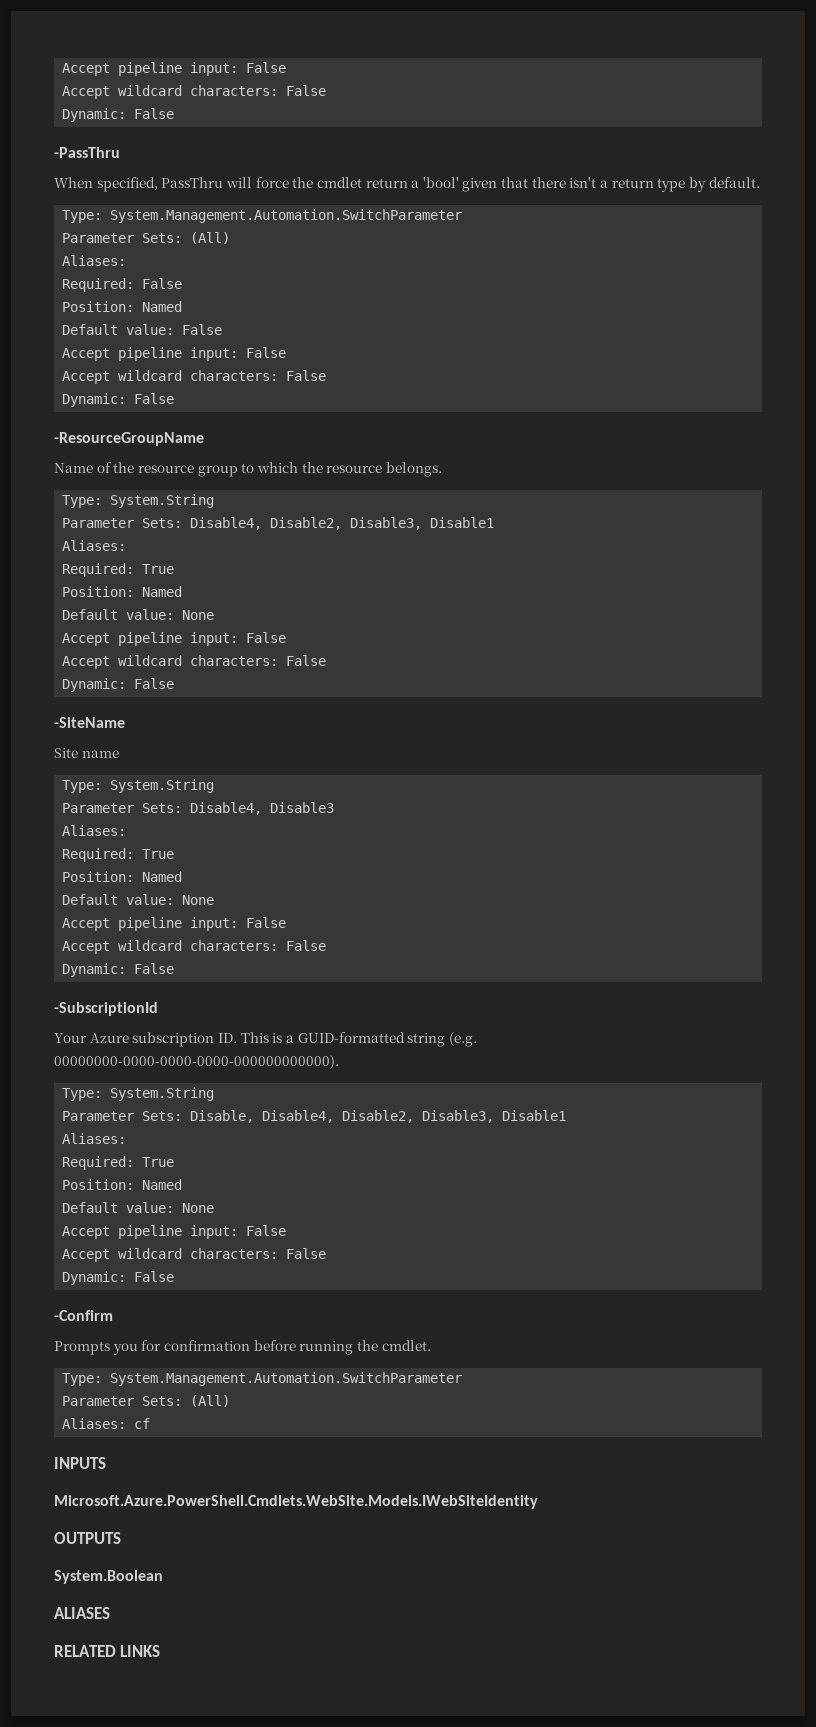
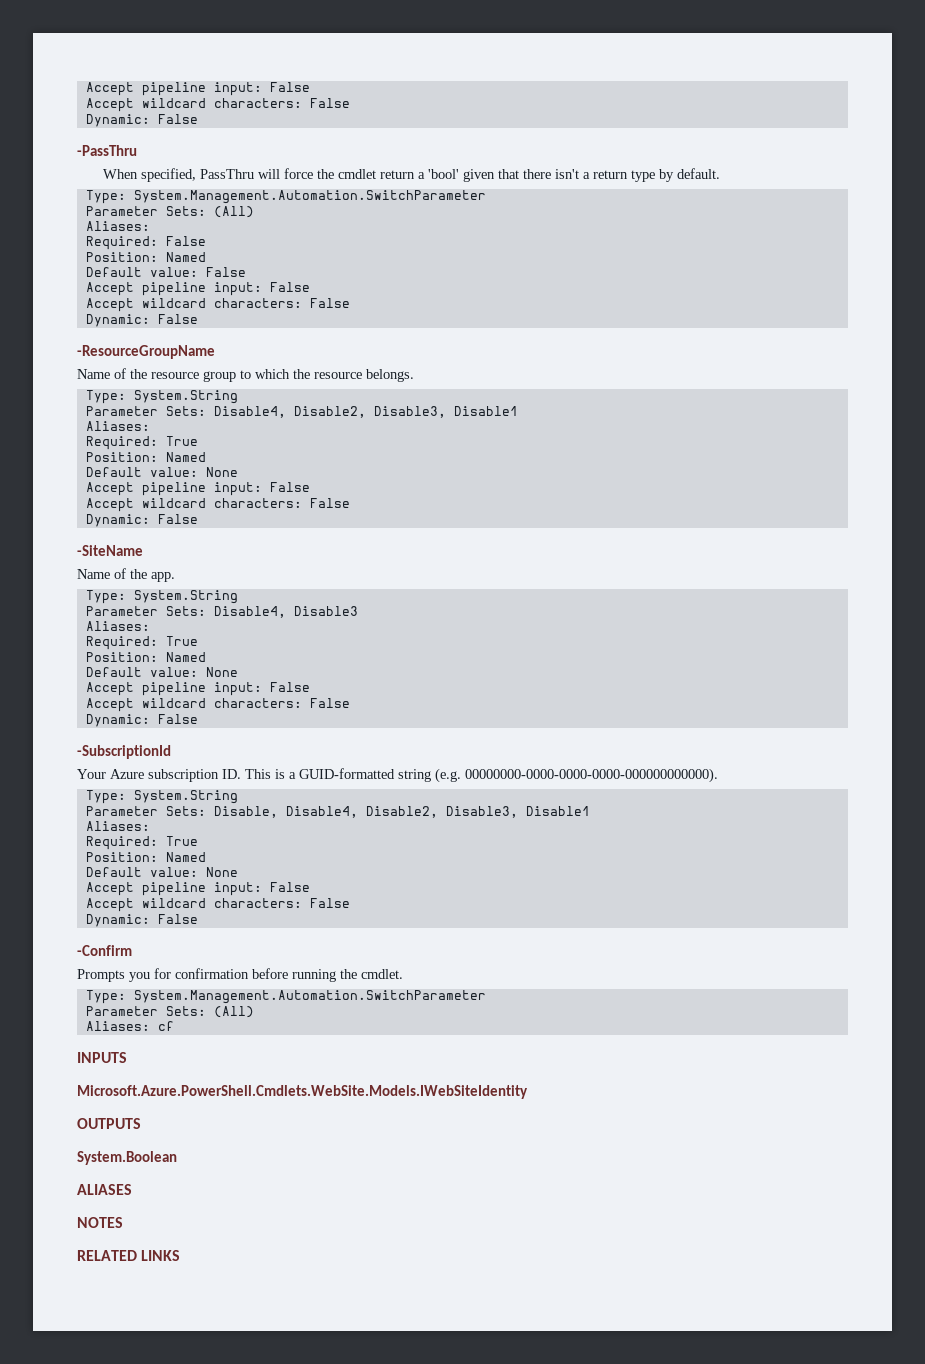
[54,748,119,758] Site name -> [77,568,175,582] Name of the app.
(110, 1613) none -> [77,1217,123,1228] // NOTES

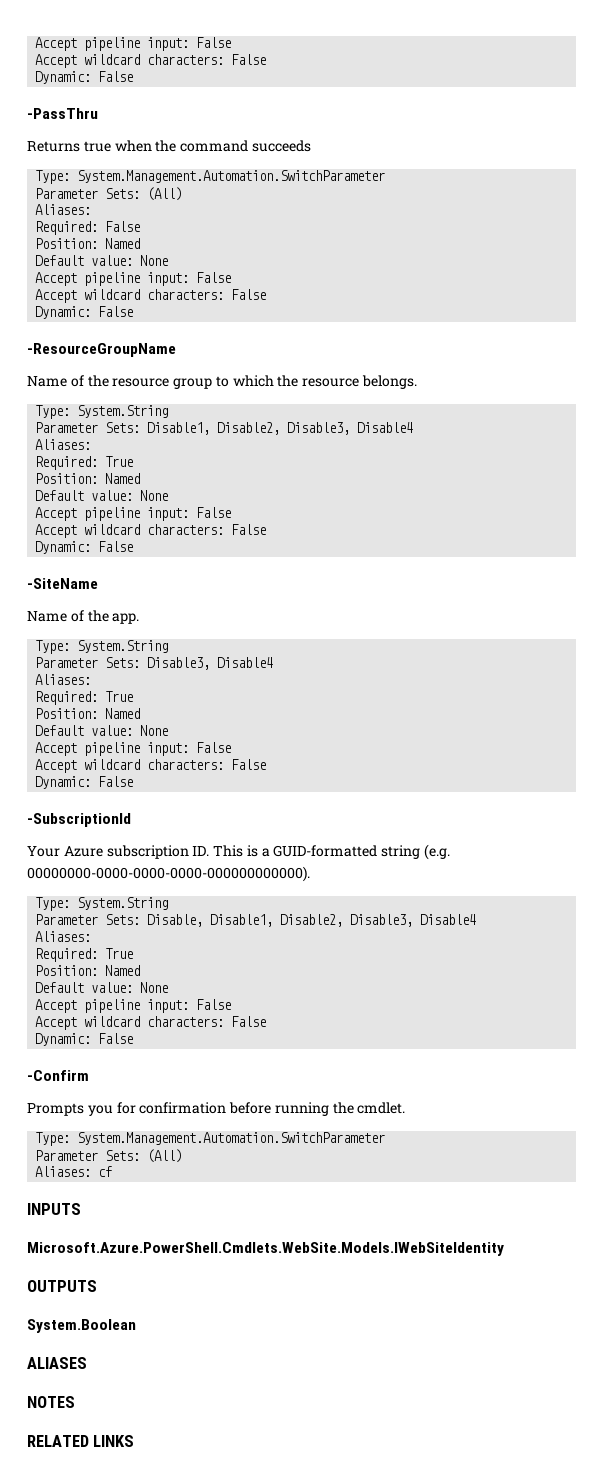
[103,168,721,182] When specified, PassThru will force the cmdlet return a 'bool' given that there isn't a return type by default. -> [27,140,311,152] Returns true when the command succeeds
[149,267,246,277] value: False -> [91,255,169,266] value: None
[213,406,518,418] Disable4, Disable2, Disable3, Disable1 -> [147,422,414,435] Disable1, Disable2, Disable3, Disable4
[213,606,358,618] Disable4, Disable3 -> [147,657,274,670] Disable3, Disable4
[285,806,590,818] Disable4, Disable2, Disable3, Disable1 -> [210,914,477,927] Disable1, Disable2, Disable3, Disable4

